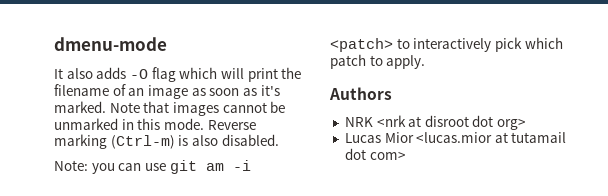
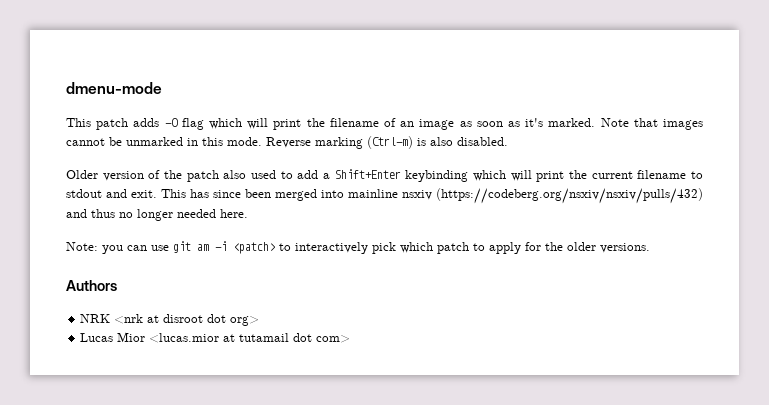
[54,68,93,79] It also -> [66,118,129,130] This patch
(279, 140) none -> [66,169,703,182] [66,188,703,204] [66,209,248,221] // Older version of the patch also used to add a Shift+Enter keybinding which will print the current filename to stdout and exit. This has since been merged into mainline nsxiv (https://codeberg.org/nsxiv/nsxiv/pulls/432) and thus no longer needed here.
[386,55,426,69] apply. -> [489,242,650,254] apply for the older versions.

